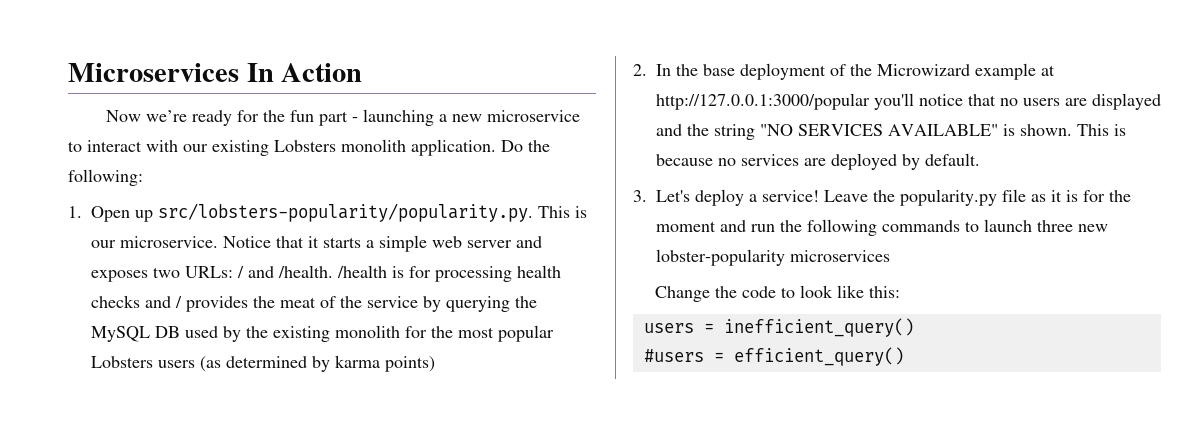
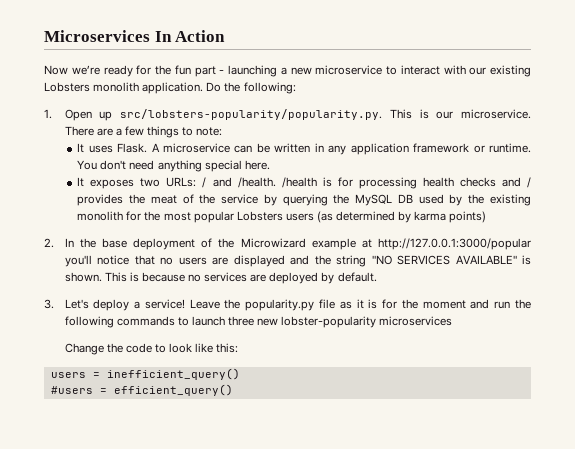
[223,235,542,252] Notice that it starts a simple web server and -> [64,126,223,138] [77,143,531,155] [77,160,270,172] [77,177,85,187] There are a few things to note: // It uses Flask. A microservice can be written in any application framework or runtime. You don't need anything special here. // It

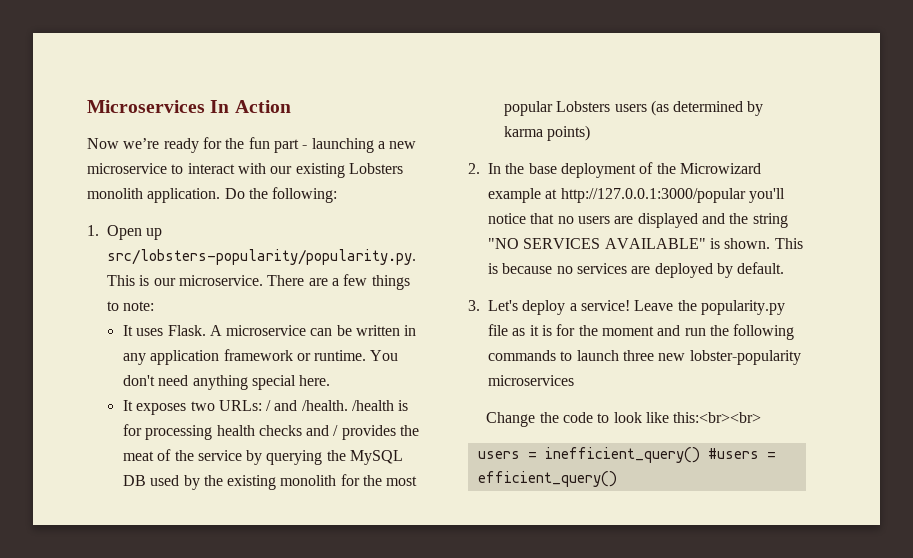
[216,343,239,353] this: -> [673,412,762,423] this:<br><br>
(240, 374) // -> (700, 455) none

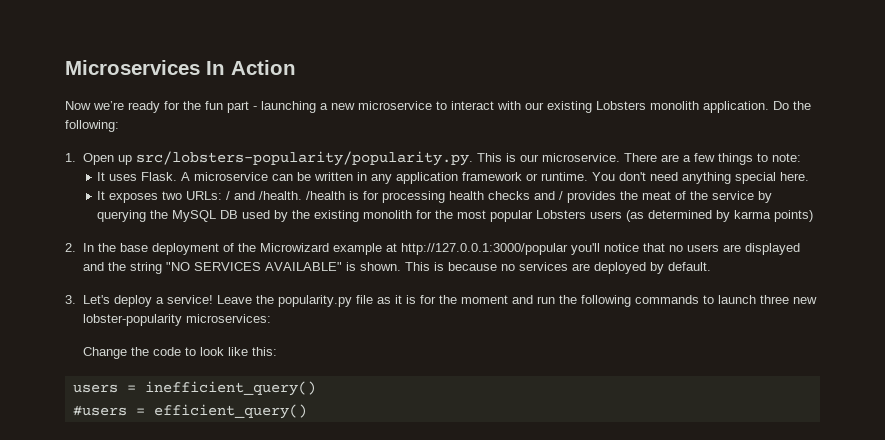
[488,375,574,386] microservices -> [185,314,271,323] microservices:
[673,412,762,423] this:<br><br> -> [251,347,277,356] this:
(700, 455) none -> (316, 388) //

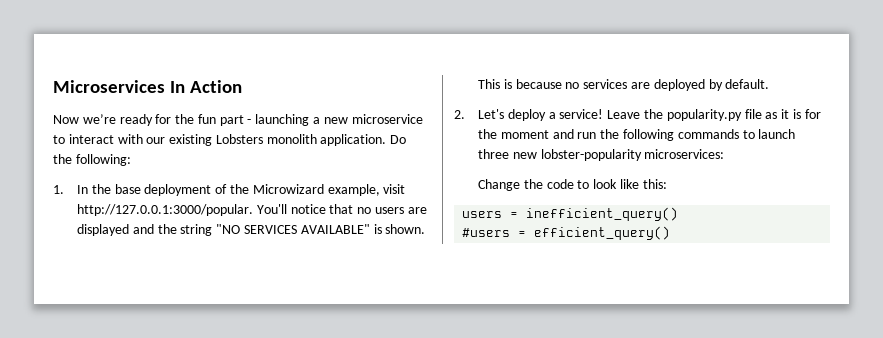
[82,151,801,166] [97,172,810,184] [97,191,773,203] [97,210,814,222] [65,243,76,252] Open up src/lobsters-popularity/popularity.py. This is our microservice. There are a few things to note: // It uses Flask. A microservice can be written in any application framework or runtime. You don't need anything special here. // It exposes two URLs: / and /health. /health is for processing health checks and / provides the meat of the service by querying the MySQL DB used by the existing monolith for the most popular Lobsters users (as determined by karma points) // 2. -> (64, 189) none
[332,243,600,255] example at http://127.0.0.1:3000/popular you'll -> [327,184,406,196] [77,204,287,216] example, visit http://127.0.0.1:3000/popular. You'll
[65,295,76,304] 3. -> [454,110,465,119] 2.

